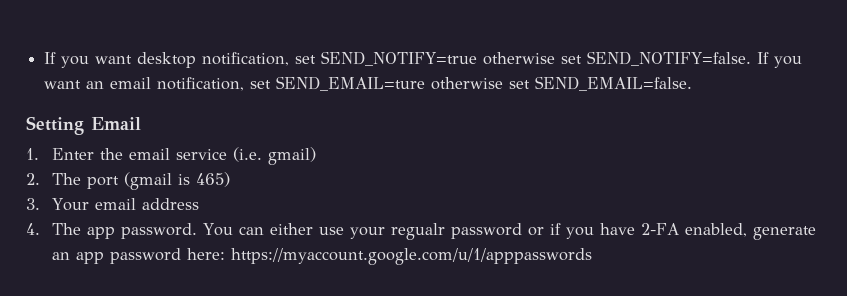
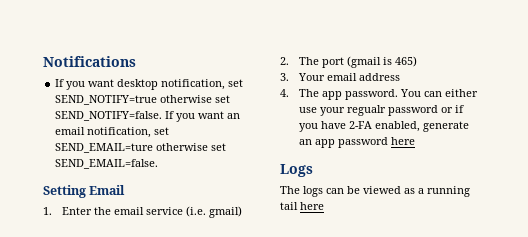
(44, 58) none -> [43,56,136,67] Notifications //
[186,248,592,265] here: https://myaccount.google.com/u/1/apppasswords -> [391,137,416,145] [280,164,313,177] [280,186,470,197] [280,202,324,210] here // Logs // The logs can be viewed as a running tail here

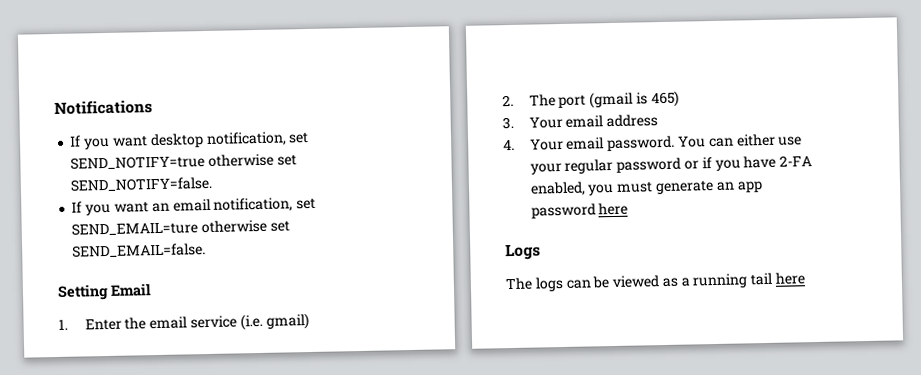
(163, 116) none -> (213, 184) //
[299,89,343,100] The app -> [529,137,605,151] Your email
[347,105,387,116] regualr -> [564,158,614,174] regular
(421, 126) none -> [587,181,654,196] you must

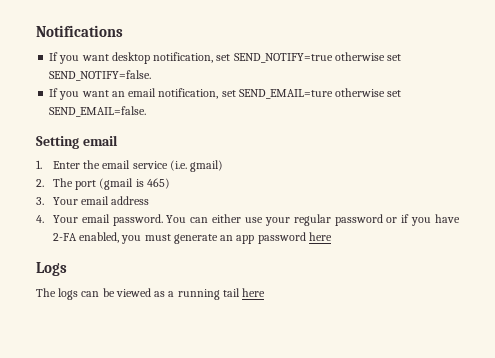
[110,283,152,297] Email -> [82,135,118,146] email

